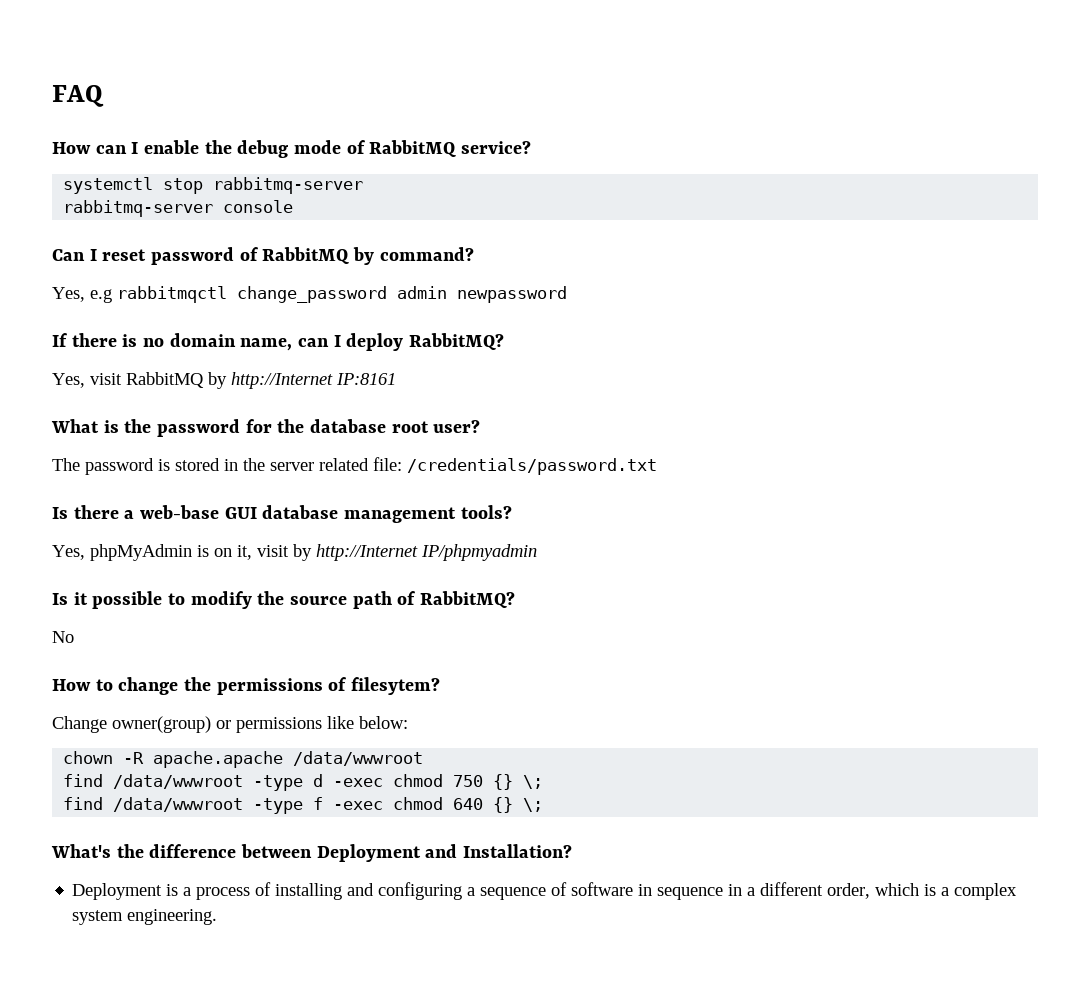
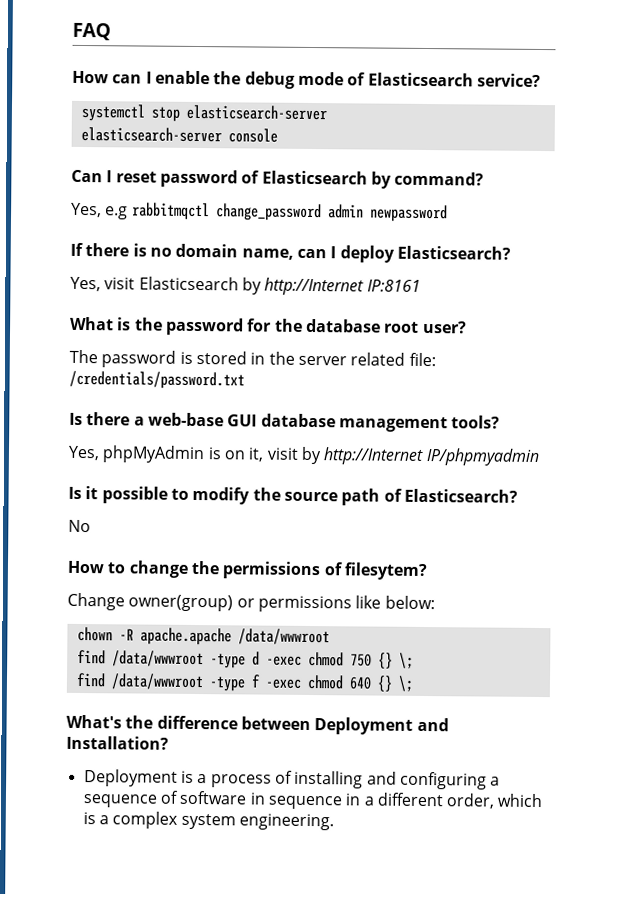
[369,140,457,157] RabbitMQ -> [367,72,474,87] Elasticsearch
[213,177,364,194] [63,200,214,217] rabbitmq-server // rabbitmq-server -> [185,104,328,121] [80,126,222,143] elasticsearch-server // elasticsearch-server
[262,247,350,264] RabbitMQ -> [261,170,368,185] Elasticsearch
[409,333,505,350] RabbitMQ? -> [396,245,511,260] Elasticsearch?
[126,372,204,388] RabbitMQ -> [138,276,239,291] Elasticsearch
[420,591,516,608] RabbitMQ? -> [403,488,518,503] Elasticsearch?

